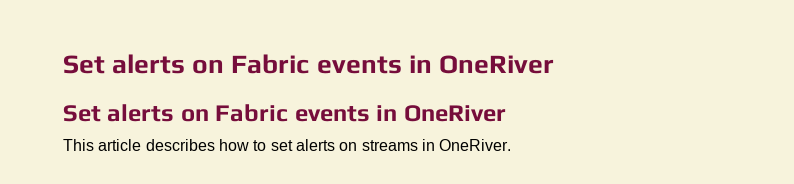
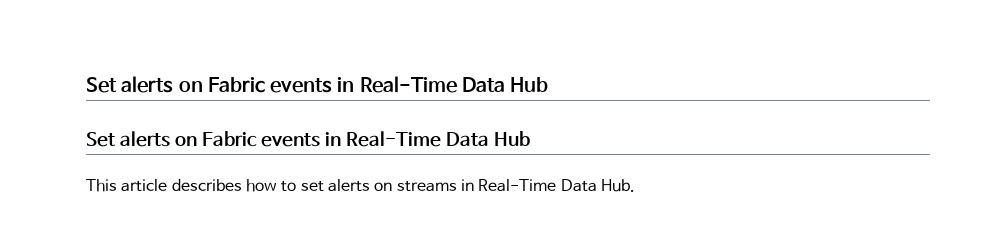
[63,54,554,74] [63,104,506,122] Set alerts on Fabric events in OneRiver // Set alerts on Fabric events in OneRiver -> [86,76,549,93] [86,131,530,147] Set alerts on Fabric events in Real-Time Data Hub // Set alerts on Fabric events in Real-Time Data Hub
[439,139,512,151] OneRiver. -> [478,179,635,192] Real-Time Data Hub.

